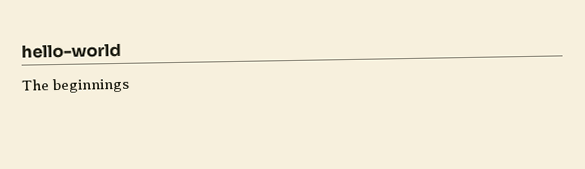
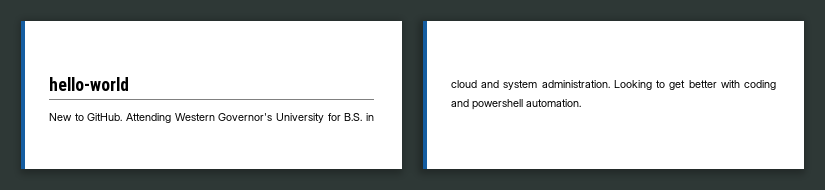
[21,77,131,94] The beginnings -> [49,113,375,123] [451,80,776,90] [451,99,581,110] New to GitHub. Attending Western Governor's University for B.S. in cloud and system administration. Looking to get better with coding and powershell automation.

